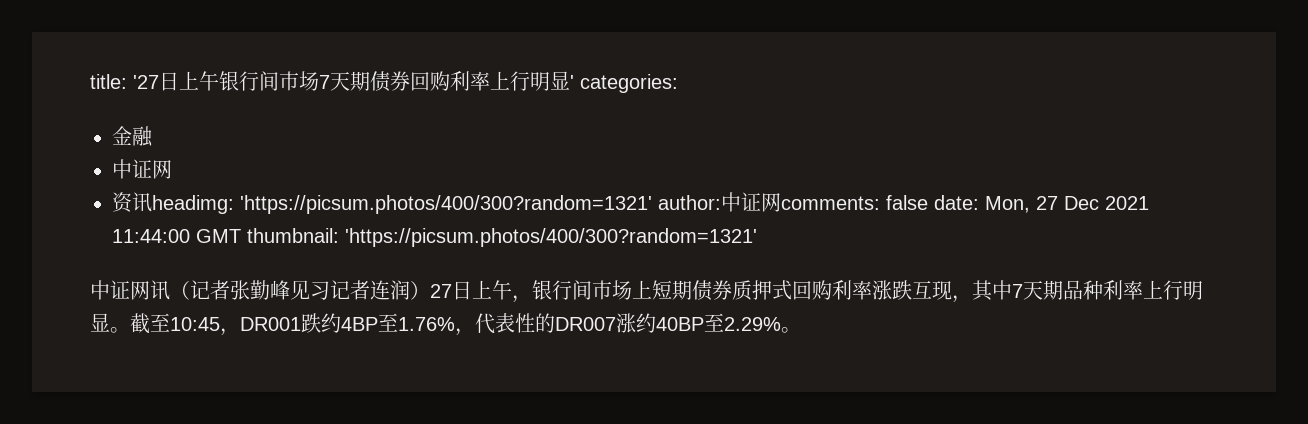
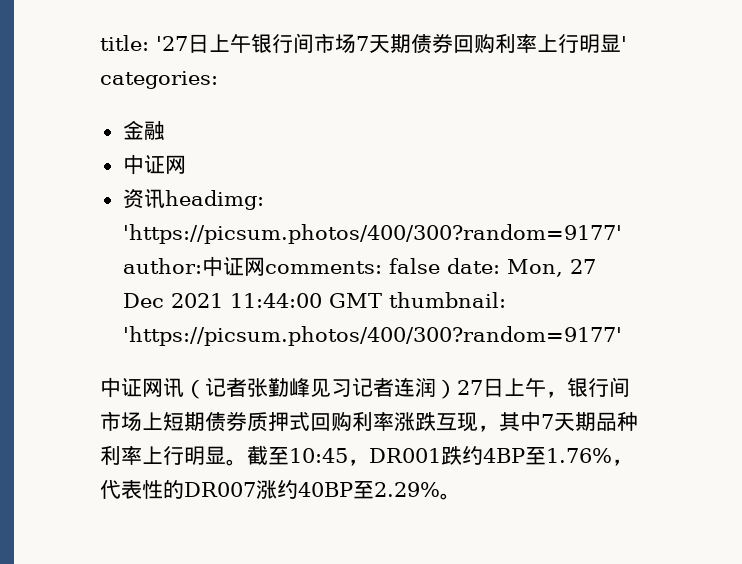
[240,195,652,214] 'https://picsum.photos/400/300?random=1321' -> [122,224,622,244] 'https://picsum.photos/400/300?random=9177'
[345,228,757,247] 'https://picsum.photos/400/300?random=1321' -> [122,326,622,346] 'https://picsum.photos/400/300?random=9177'

